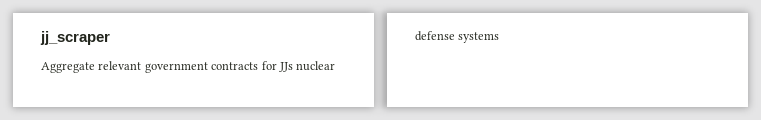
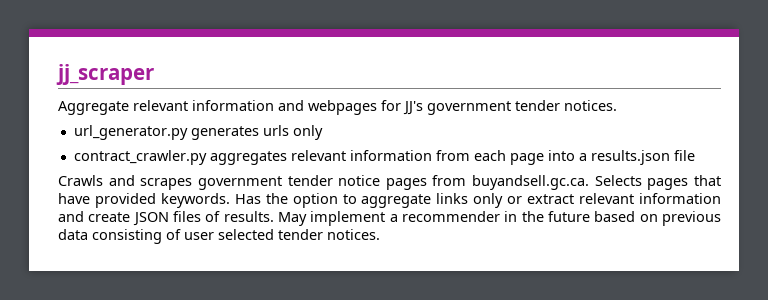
[144,61,336,73] [415,31,500,43] government contracts for JJs nuclear defense systems -> [192,100,617,115] [73,125,323,140] [73,150,695,165] [58,175,721,190] [58,193,721,208] [58,211,722,226] [58,229,380,244] information and webpages for JJ's government tender notices. // url_generator.py generates urls only // contract_crawler.py aggregates relevant information from each page into a results.json file // Crawls and scrapes government tender notice pages from buyandsell.gc.ca. Selects pages that have provided keywords. Has the option to aggregate links only or extract relevant information and create JSON files of results. May implement a recommender in the future based on previous data consisting of user selected tender notices.

